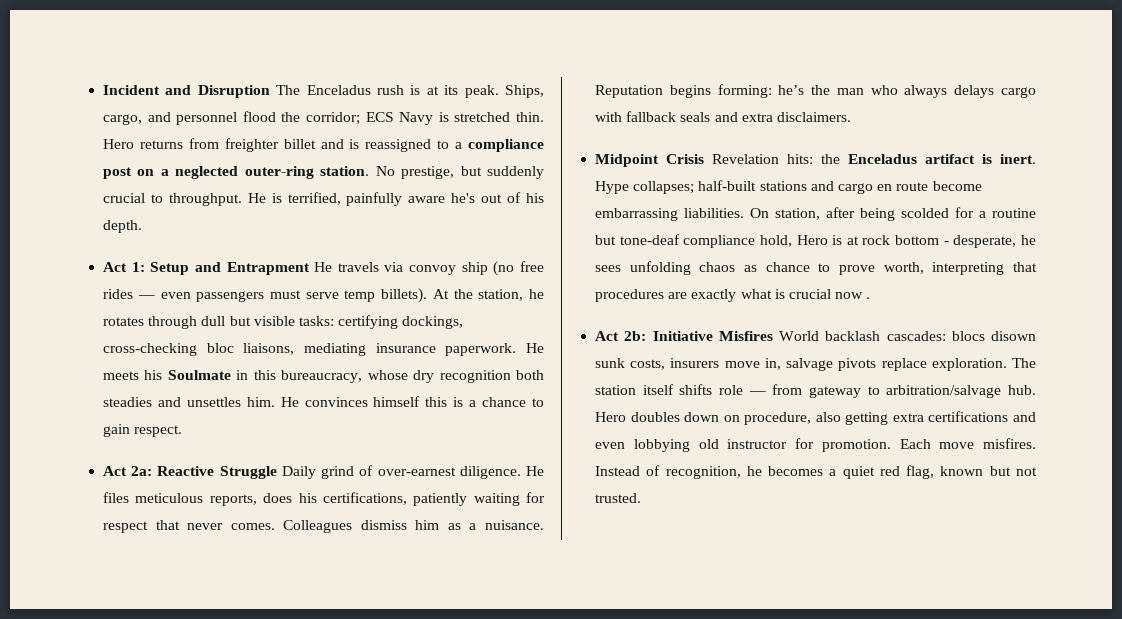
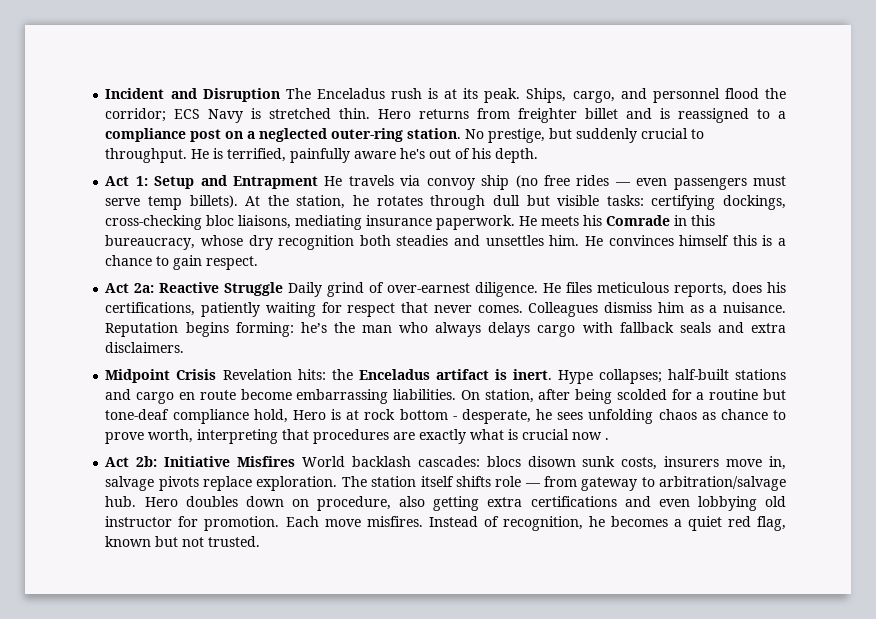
[167,370,231,380] Soulmate -> [606,215,671,226] Comrade

